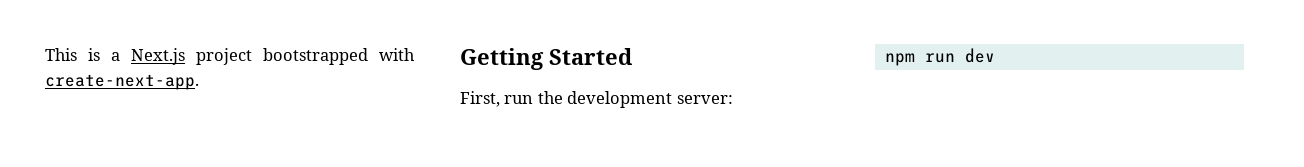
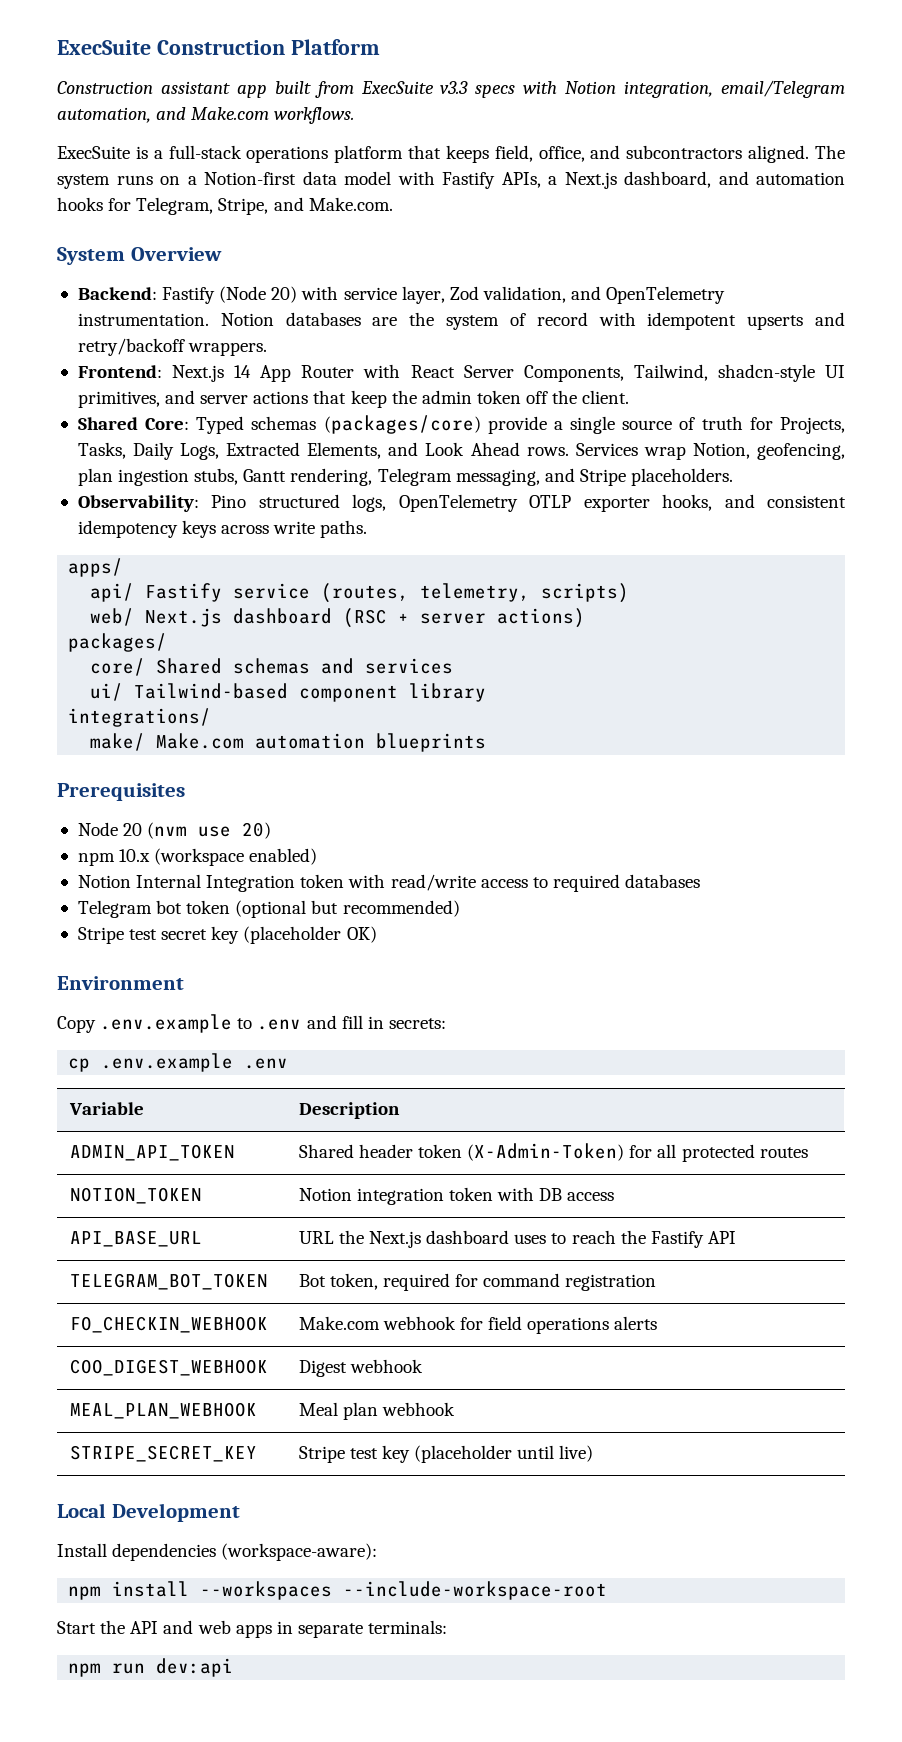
[45,48,415,65] [45,74,199,90] [460,48,632,70] [460,91,733,108] This is a Next.js project bootstrapped with create-next-app. // Getting Started // First, run the development server: -> [57,39,380,55] [57,80,846,98] [57,107,355,124] [57,145,845,163] [57,171,845,189] [57,197,393,215] [57,247,222,265] [77,286,726,304] [77,312,845,330] [77,338,268,356] [77,364,846,382] [77,390,630,408] [77,415,845,434] [77,442,846,460] [77,468,734,486] [77,494,846,512] [77,520,368,538] [68,558,124,577] [90,583,630,603] [90,608,586,628] [68,633,168,652] [90,658,454,676] [90,683,487,702] [68,708,212,727] [90,733,487,752] [57,783,185,801] [77,822,272,839] [77,848,318,866] [77,874,701,892] [77,900,460,918] [77,926,377,944] [57,976,184,990] [57,1014,446,1033] [68,1053,289,1072] [68,1102,144,1115] [298,1102,400,1119] [69,1144,235,1161] [298,1143,808,1162] [69,1187,202,1204] [298,1187,615,1205] [69,1230,202,1247] [298,1230,736,1248] [69,1273,268,1290] [298,1273,657,1291] [69,1316,268,1333] [298,1316,658,1334] [69,1359,268,1376] [298,1359,423,1377] [69,1402,257,1419] [298,1402,456,1420] [69,1445,257,1462] [298,1445,594,1463] [57,1503,240,1522] [57,1543,378,1561] [68,1581,608,1600] [57,1620,448,1638] ExecSuite Construction Platform // Construction assistant app built from ExecSuite v3.3 specs with Notion integration, email/Telegram automation, and Make.com workflows. // ExecSuite is a full-stack operations platform that keeps field, office, and subcontractors aligned. The system runs on a Notion-first data model with Fastify APIs, a Next.js dashboard, and automation hooks for Telegram, Stripe, and Make.com. // System Overview // Backend: Fastify (Node 20) with service layer, Zod validation, and OpenTelemetry instrumentation. Notion databases are the system of record with idempotent upserts and retry/backoff wrappers. // Frontend: Next.js 14 App Router with React Server Components, Tailwind, shadcn-style UI primitives, and server actions that keep the admin token off the client. // Shared Core: Typed schemas (packages/core) provide a single source of truth for Projects, Tasks, Daily Logs, Extracted Elements, and Look Ahead rows. Services wrap Notion, geofencing, plan ingestion stubs, Gantt rendering, Telegram messaging, and Stripe placeholders. // Observability: Pino structured logs, OpenTelemetry OTLP exporter hooks, and consistent idempotency keys across write paths. // apps/ // api/ Fastify service (routes, telemetry, scripts) // web/ Next.js dashboard (RSC + server actions) // packages/ // core/ Shared schemas and services // ui/ Tailwind-based component library // integrations/ // make/ Make.com automation blueprints // Prerequisites // Node 20 (nvm use 20) // npm 10.x (workspace enabled) // Notion Internal Integration token with read/write access to required databases // Telegram bot token (optional but recommended) // Stripe test secret key (placeholder OK) // Environment // Copy .env.example to .env and fill in secrets: // cp .env.example .env // Variable | Description // ADMIN_API_TOKEN | Shared header token (X-Admin-Token) for all protected routes // NOTION_TOKEN | Notion integration token with DB access // API_BASE_URL | URL the Next.js dashboard uses to reach the Fastify API // TELEGRAM_BOT_TOKEN | Bot token, required for command registration // FO_CHECKIN_WEBHOOK | Make.com webhook for field operations alerts // COO_DIGEST_WEBHOOK | Digest webhook // MEAL_PLAN_WEBHOOK | Meal plan webhook // STRIPE_SECRET_KEY | Stripe test key (placeholder until live) // Local Development // Install dependencies (workspace-aware): // npm install --workspaces --include-workspace-root // Start the API and web apps in separate terminals:
[964,48,995,63] dev -> [156,1658,234,1677] dev:api

